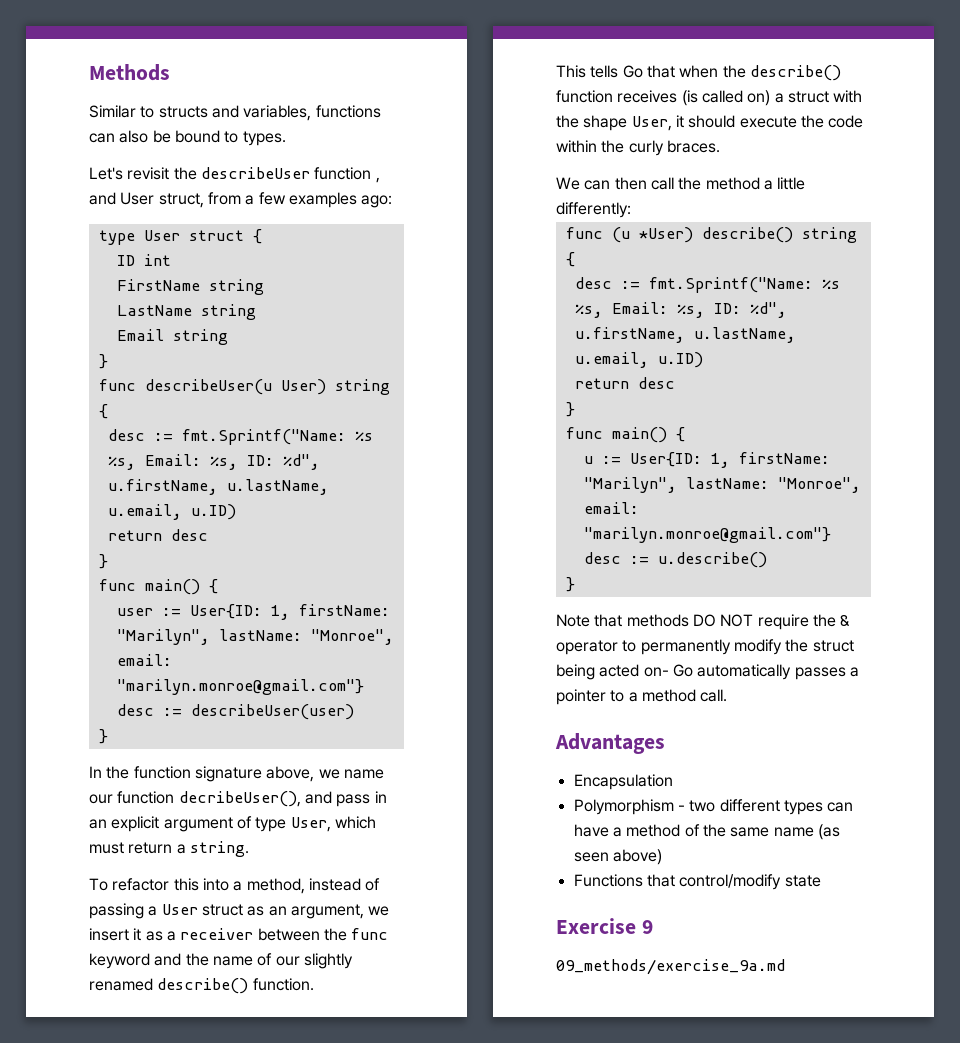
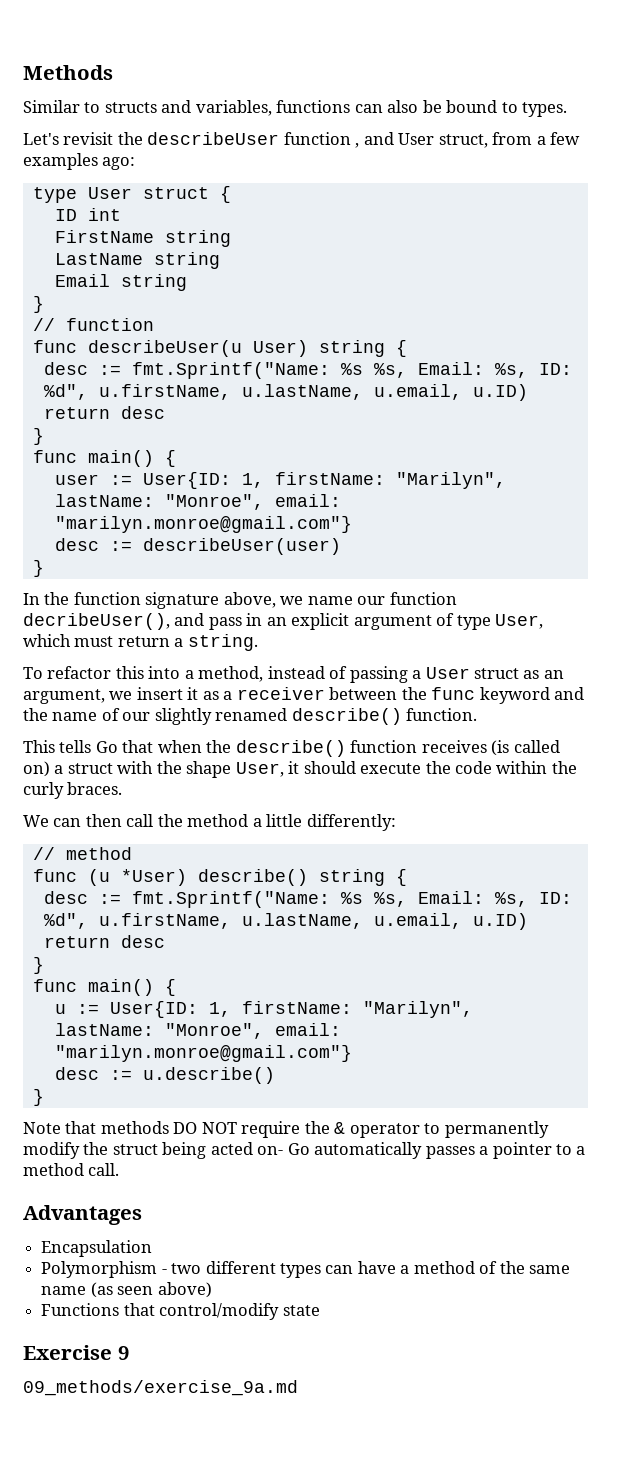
(108, 361) none -> [32,318,154,331] // // function
(631, 210) none -> [32,847,132,860] // // method

